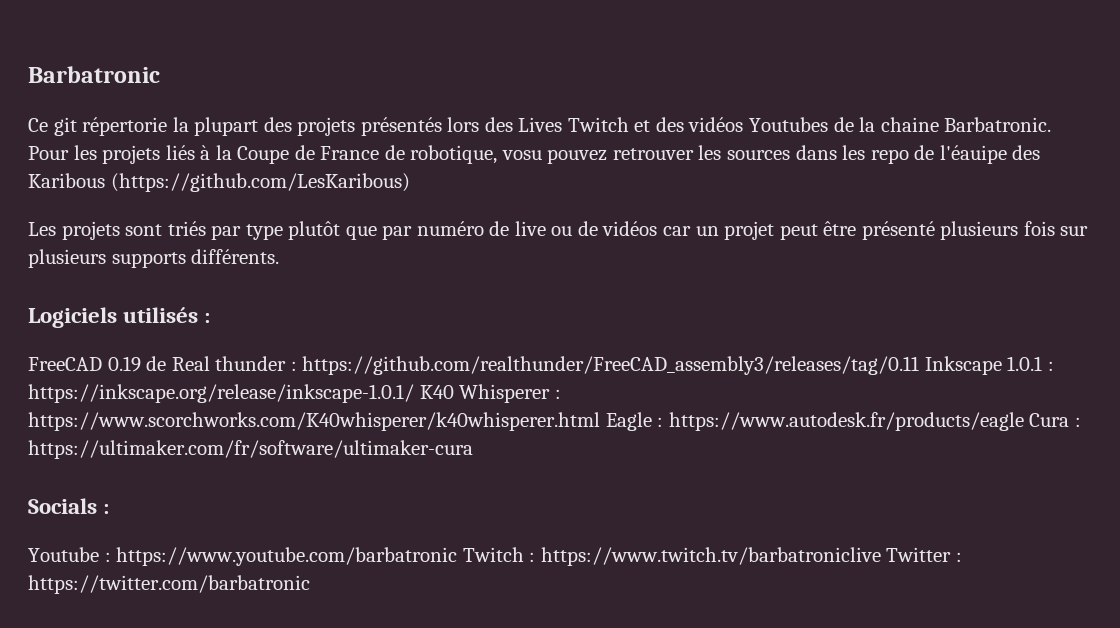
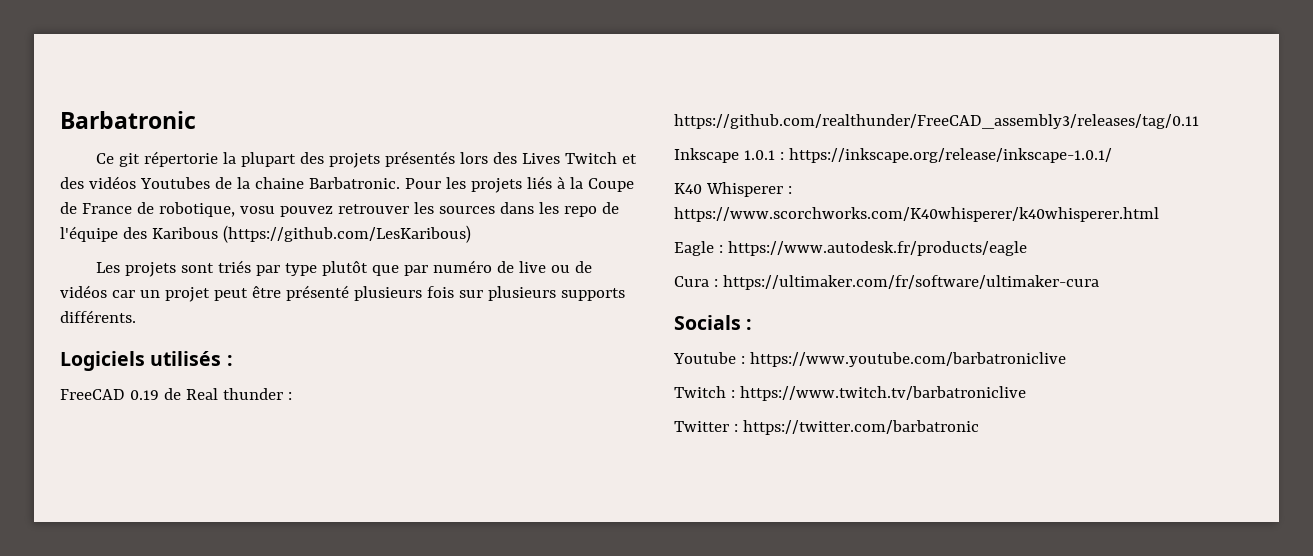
[939,145,1007,164] l'éauipe -> [60,226,118,242] l'équipe
(920, 365) none -> (1199, 121) //
(414, 393) none -> (1112, 155) //
(600, 421) none -> (1159, 214) //
(1024, 421) none -> (1027, 248) //
[116,547,458,566] https://www.youtube.com/barbatronic -> [749,352,1066,367] https://www.youtube.com/barbatroniclive //
(881, 556) none -> (1026, 393) //

